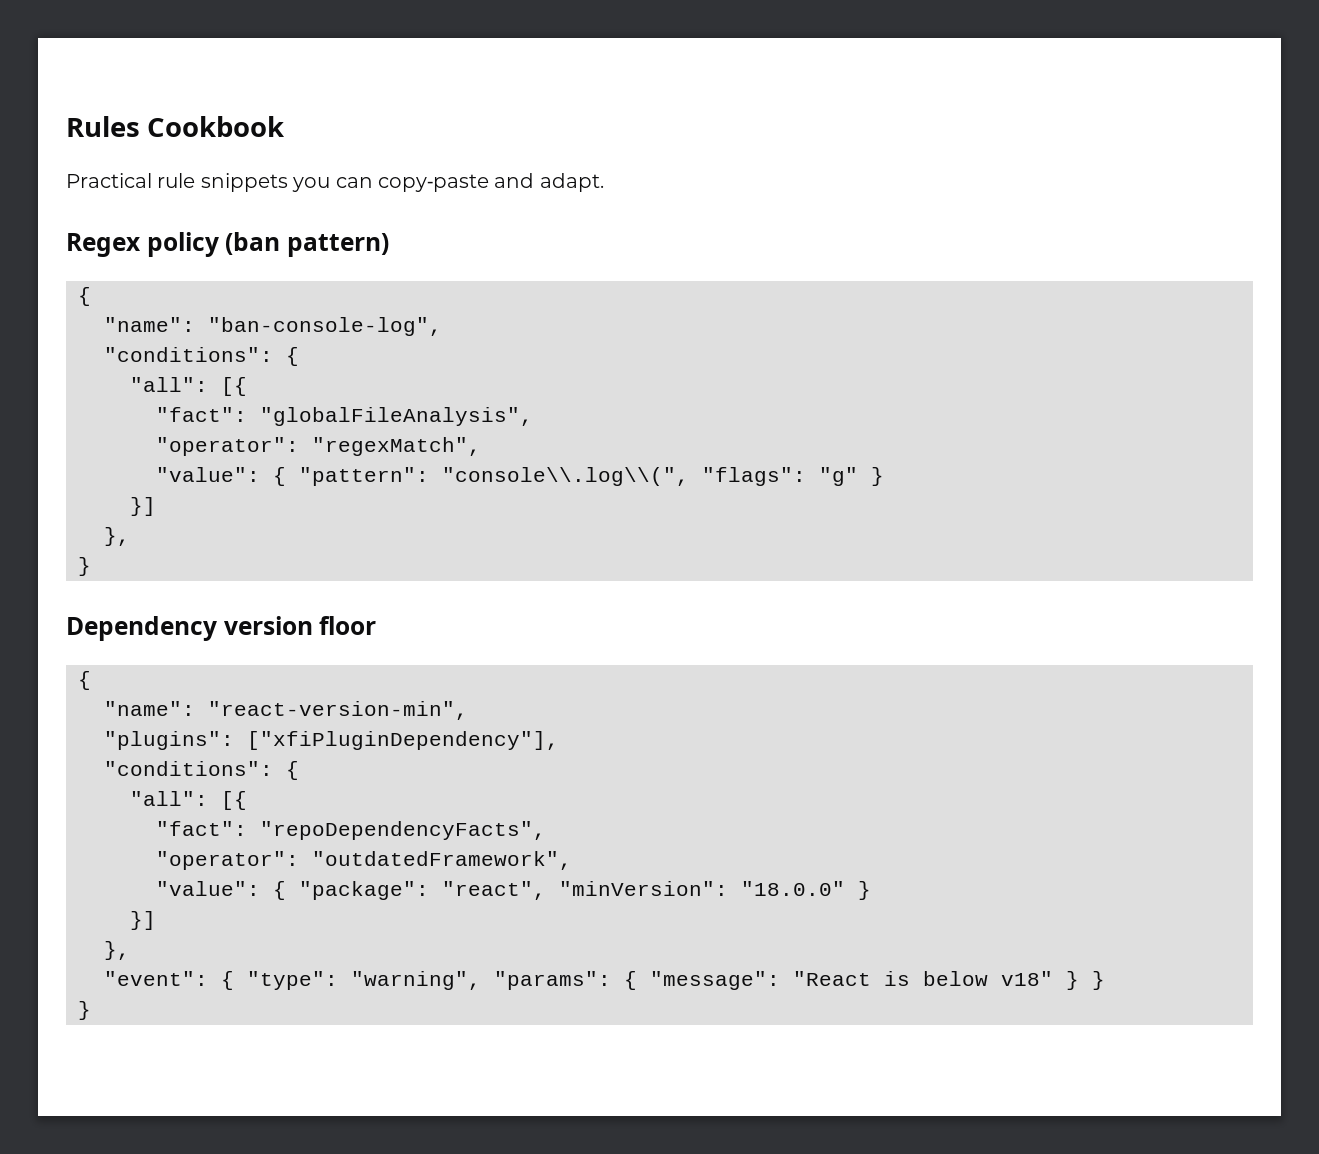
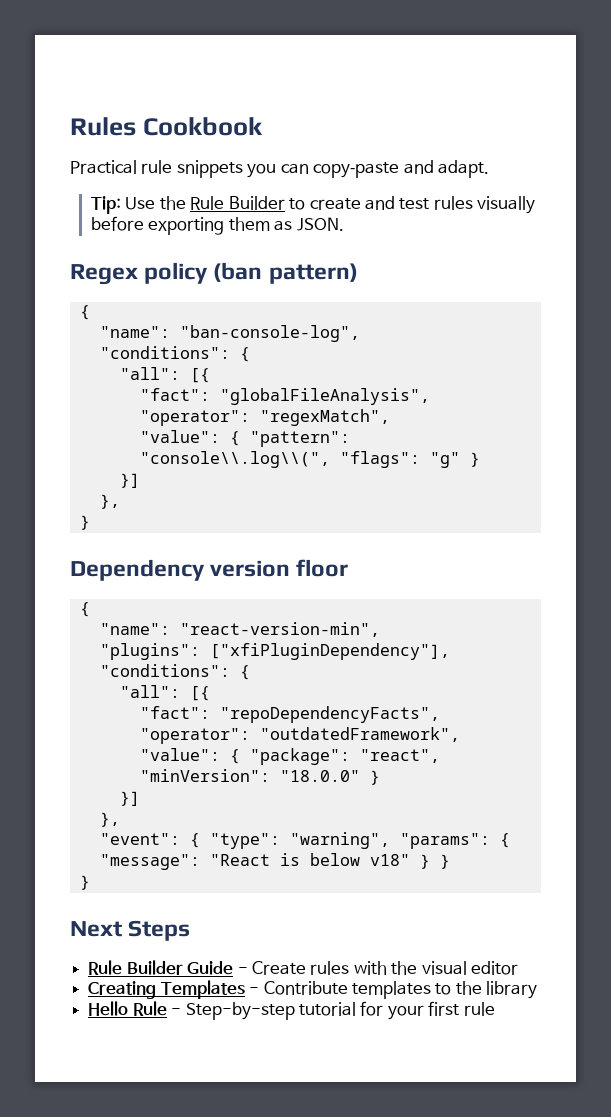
(604, 182) none -> [90,196,536,214] [90,216,344,235] // Tip: Use the Rule Builder to create and test rules visually before exporting them as JSON.
(91, 1010) none -> [70,920,191,941] [88,960,519,975] [88,980,538,999] [88,1001,495,1020] // Next Steps // Rule Builder Guide - Create rules with the visual editor // Creating Templates - Contribute templates to the library // Hello Rule - Step-by-step tutorial for your first rule

